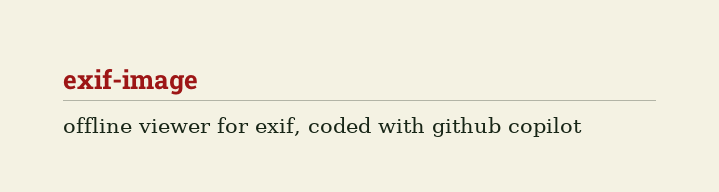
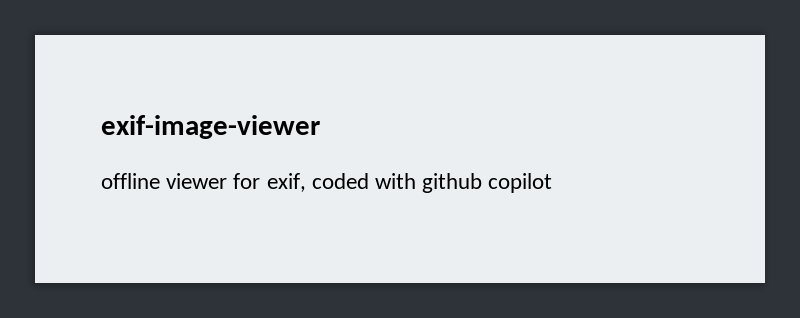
[63,68,198,95] exif-image -> [101,115,320,139] exif-image-viewer

